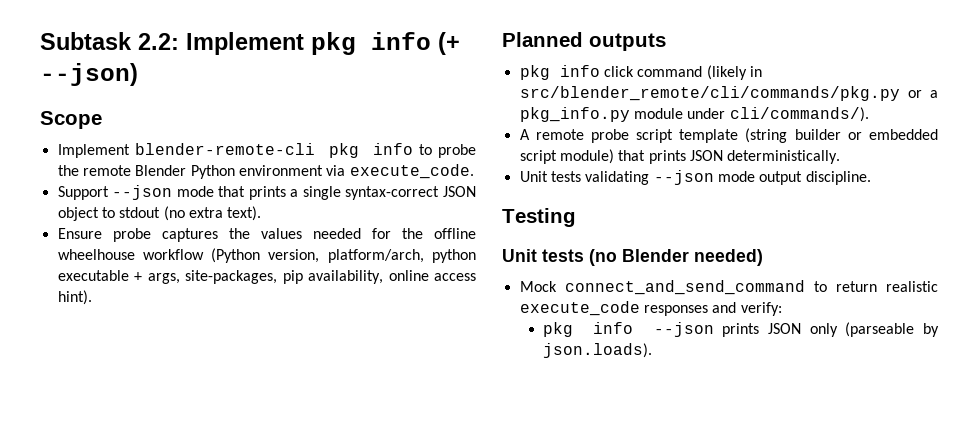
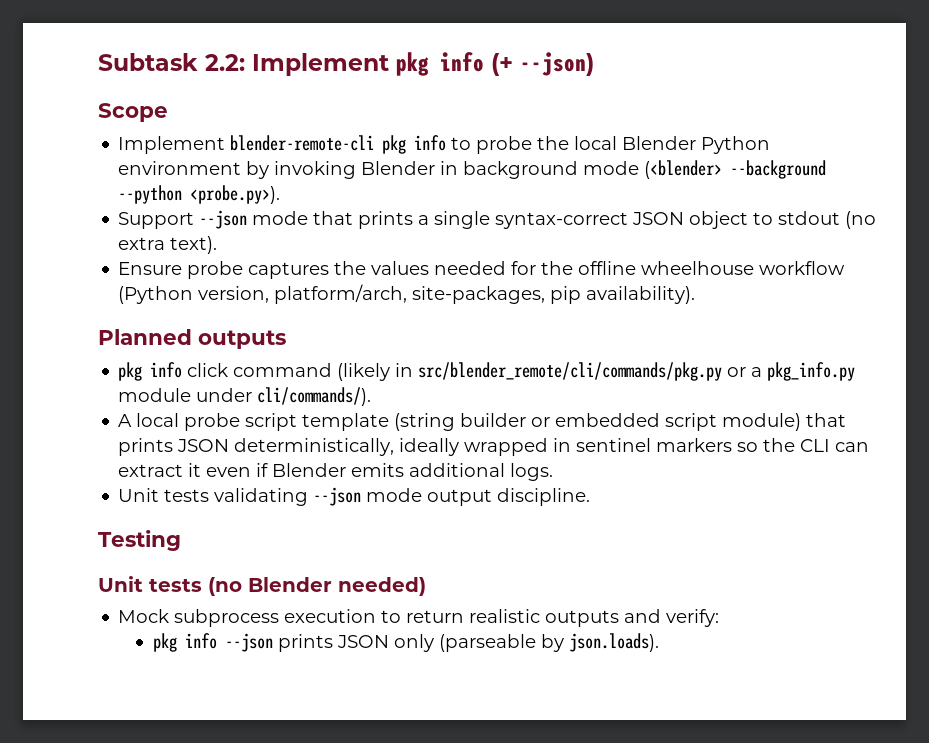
[82,165,131,176] remote -> [574,136,618,150] local
[326,164,474,179] via execute_code. -> [246,160,827,179] [118,185,281,204] by invoking Blender in background mode (<blender> --background --python <probe.py>).
[432,249,477,263] [57,270,476,284] [57,290,92,305] python executable + args, site-packages, pip availability, online access hint). -> [412,286,696,304] site-packages, pip availability).
[535,129,584,140] remote -> [136,413,180,427] local
[727,150,841,164] deterministically. -> [234,438,870,456] [118,463,554,481] deterministically, ideally wrapped in sentinel markers so the CLI can extract it even if Blender emits additional logs.
[564,280,805,295] connect_and_send_command -> [174,609,377,627] subprocess execution
[519,301,708,316] execute_code responses -> [545,610,620,627] outputs

